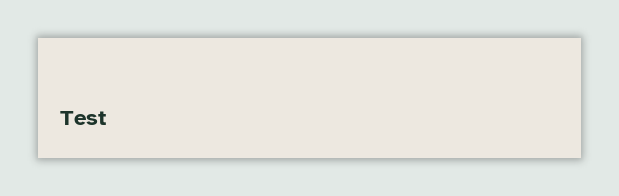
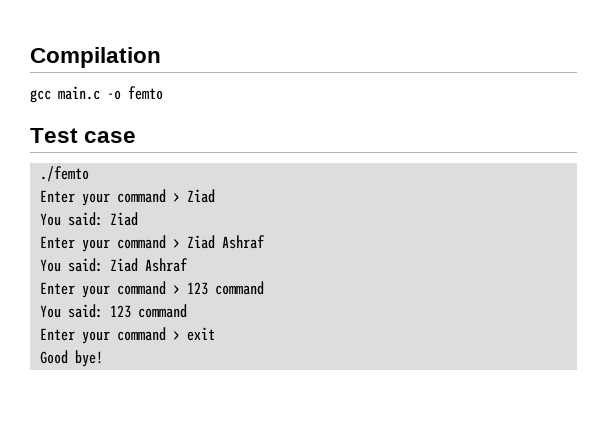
[60,111,106,125] Test -> [30,47,161,68] [30,86,163,103] [30,128,137,143] [39,166,89,182] [39,189,215,206] [39,212,138,226] [39,235,265,252] [39,258,188,272] [39,281,264,298] [39,304,187,318] [39,327,215,344] [39,350,103,367] Compilation // gcc main.c -o femto // Test case // ./femto // Enter your command > Ziad // You said: Ziad // Enter your command > Ziad Ashraf // You said: Ziad Ashraf // Enter your command > 123 command // You said: 123 command // Enter your command > exit // Good bye!

